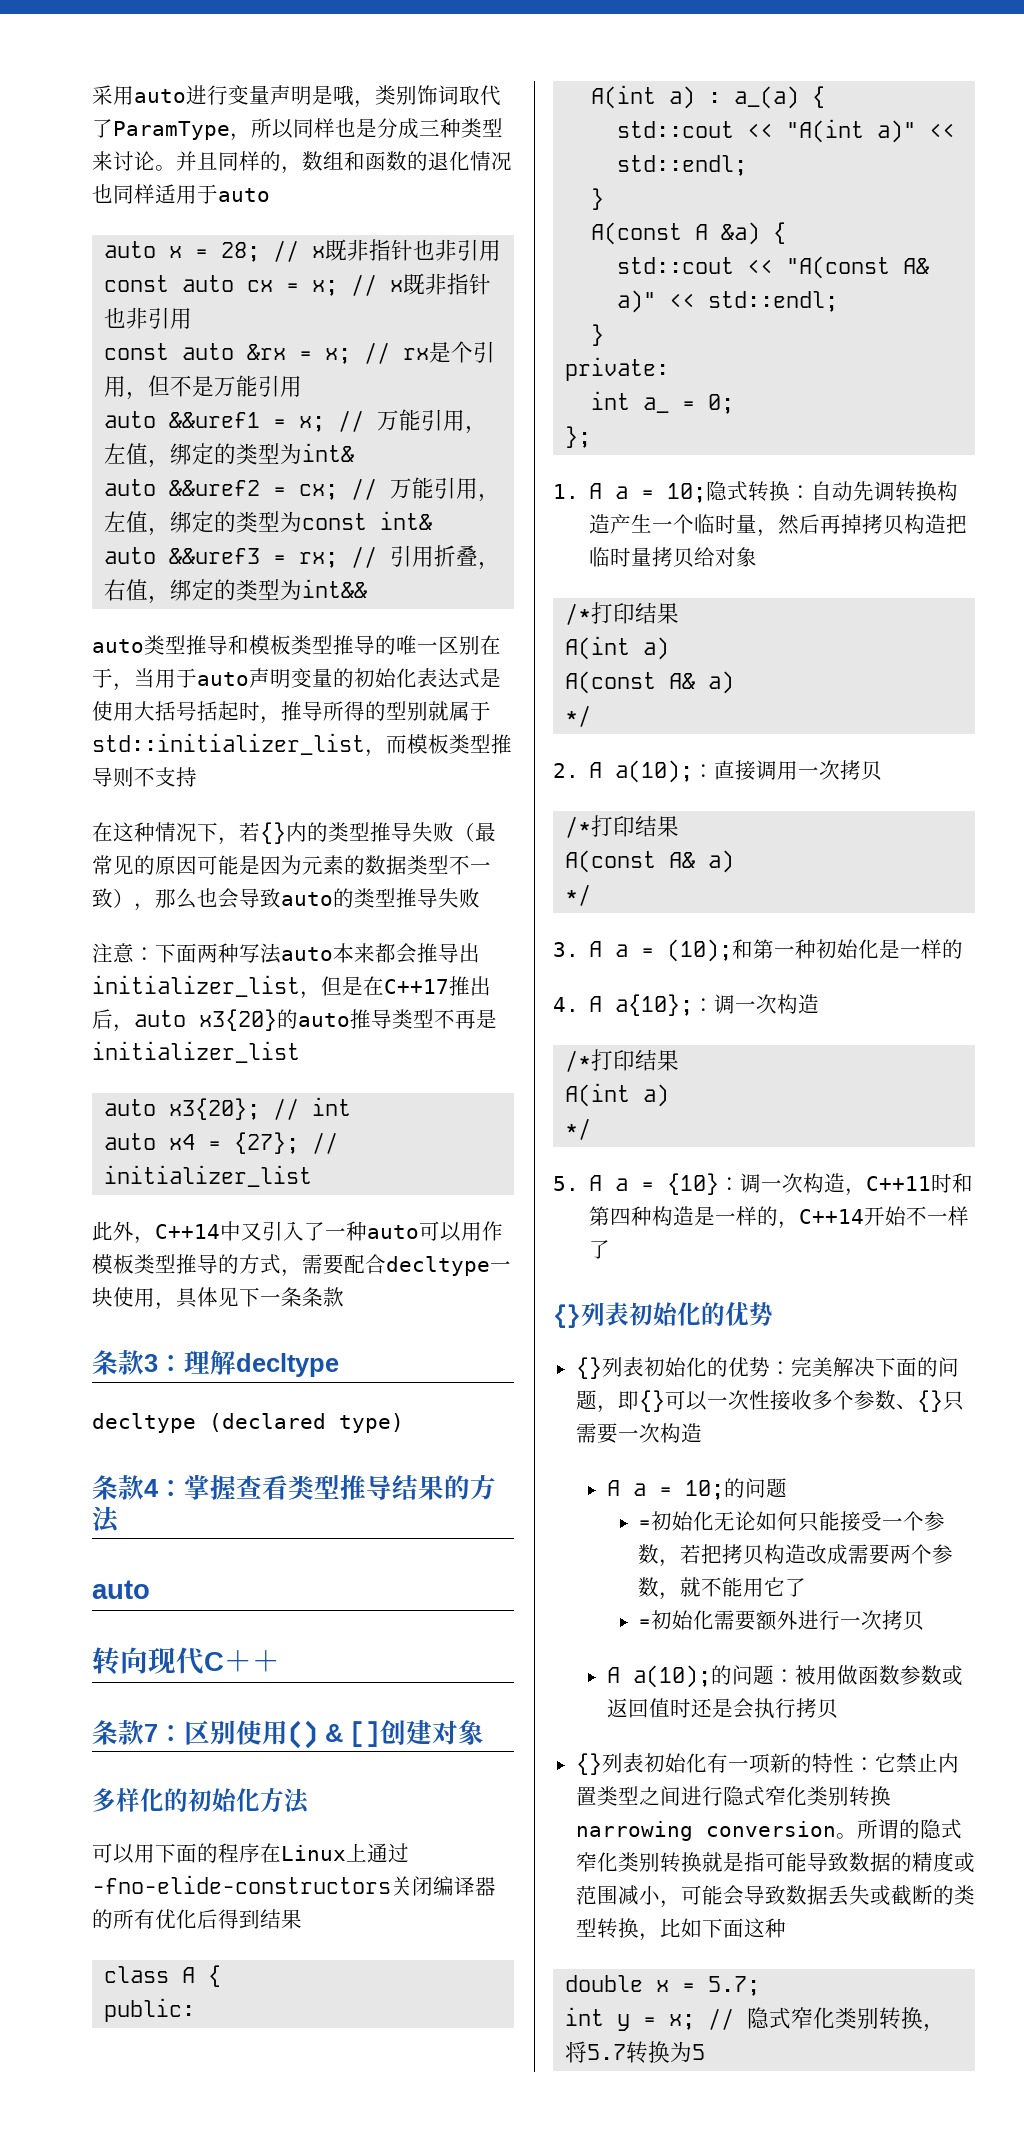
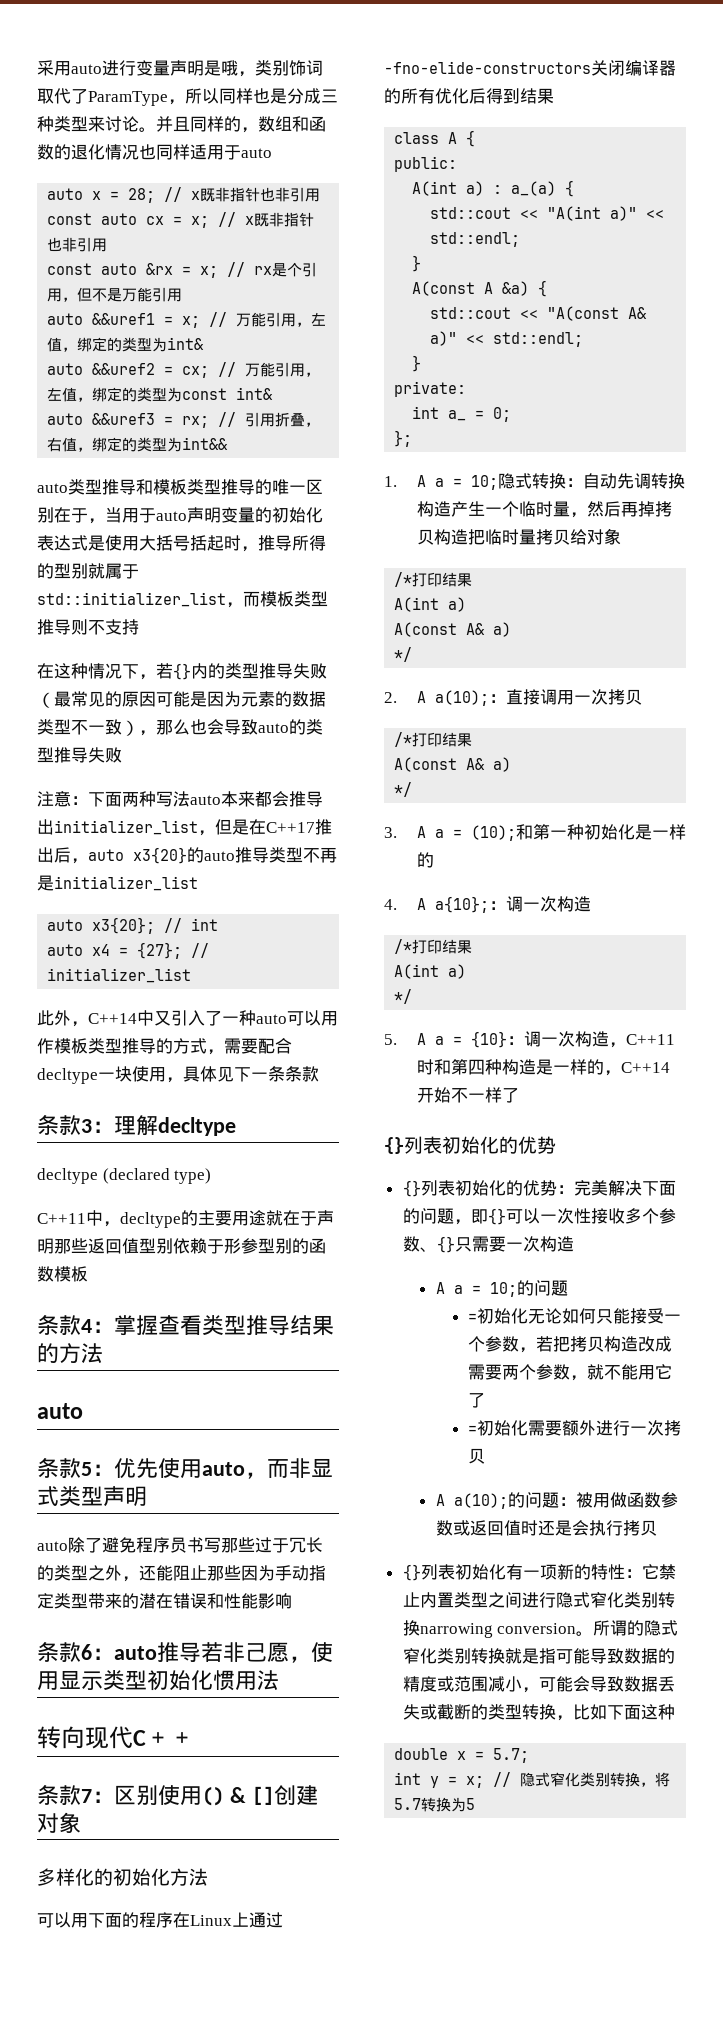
(404, 1423) none -> [37,1210,334,1228] [37,1238,326,1254] [37,1266,88,1282] // C++11中，decltype的主要用途就在于声明那些返回值型别依赖于形参型别的函数模板
(150, 1589) none -> [37,1458,333,1479] [37,1486,147,1507] [37,1537,323,1553] [37,1565,326,1582] [37,1593,292,1609] [37,1642,333,1663] [37,1670,279,1691] // 条款5：优先使用auto，而非显式类型声明 // auto除了避免程序员书写那些过于冗长的类型之外，还能阻止那些因为手动指定类型带来的潜在错误和性能影响 // 条款6：auto推导若非己愿，使用显示类型初始化惯用法

